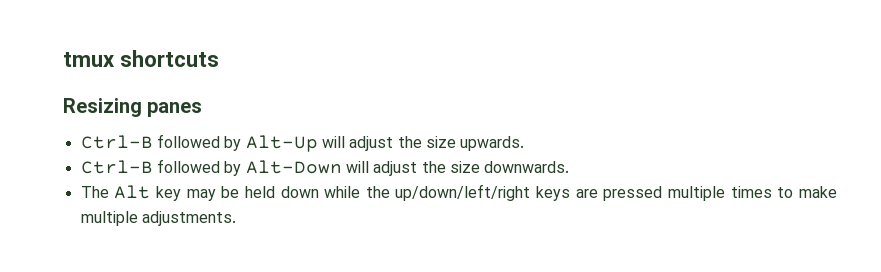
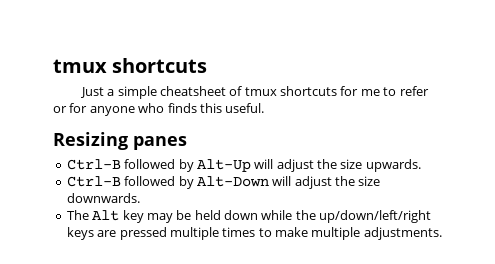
[63,50,219,67] tmux shortcuts -> [53,58,208,73] [79,86,429,99] [53,103,265,116] tmux shortcuts // Just a simple cheatsheet of tmux shortcuts for me to refer or for anyone who finds this useful.

